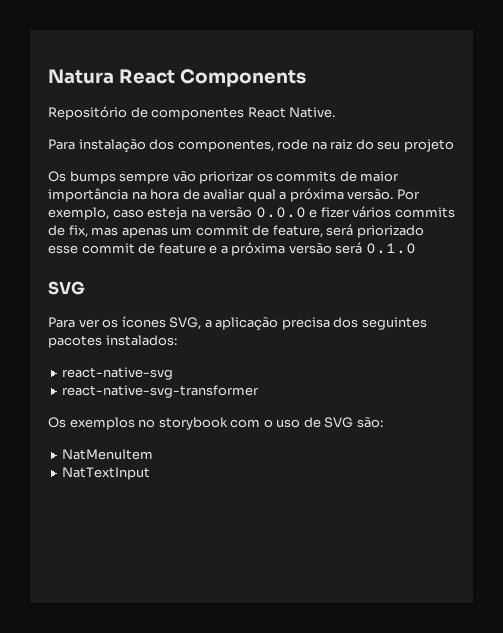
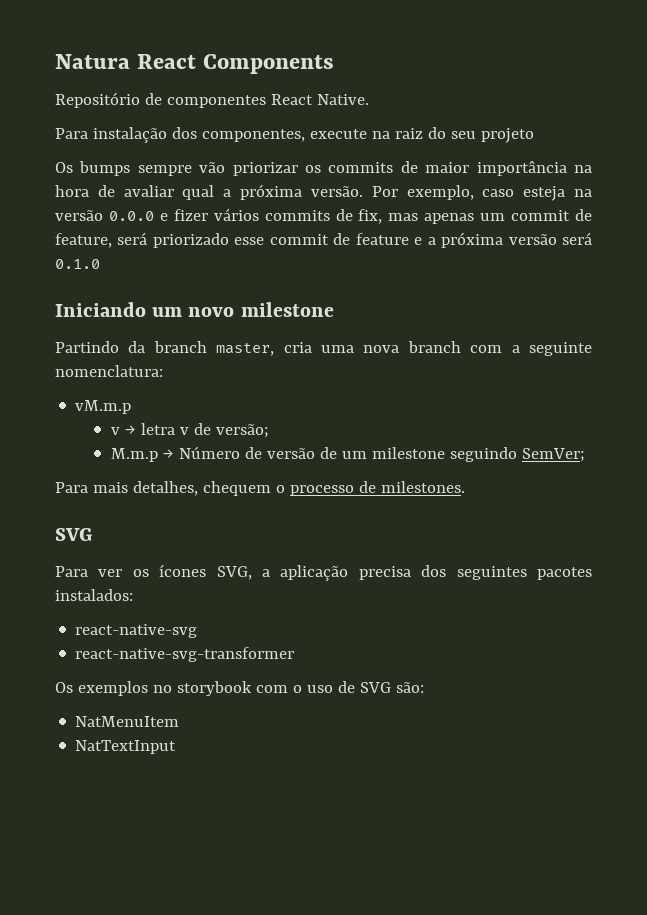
[277,139,309,150] rode -> [309,129,367,139] execute
(416, 248) none -> [55,302,334,317] [55,341,592,356] [55,365,163,377] [75,400,132,414] [110,423,269,438] [110,446,585,462] [55,481,465,496] // Iniciando um novo milestone // Partindo da branch master, cria uma nova branch com a seguinte nomenclatura: // vM.m.p // v → letra v de versão; // M.m.p → Número de versão de um milestone seguindo SemVer; // Para mais detalhes, chequem o processo de milestones.

